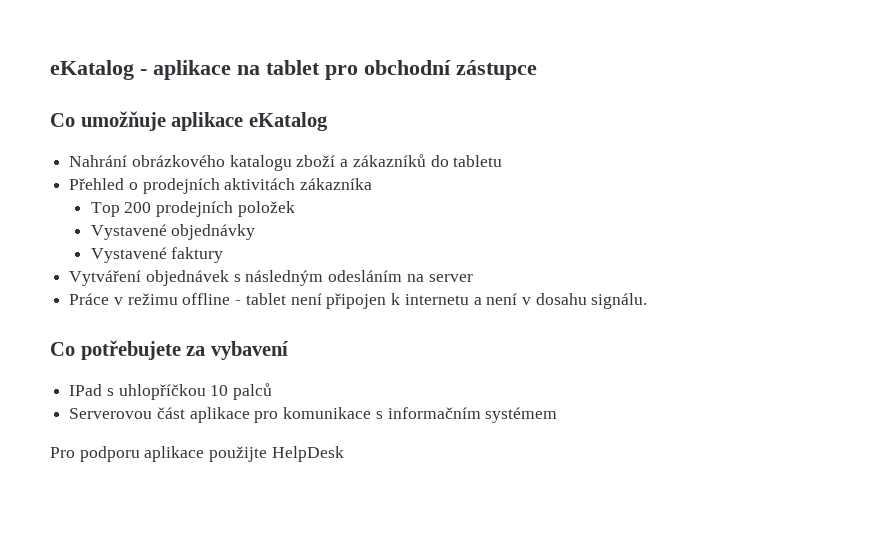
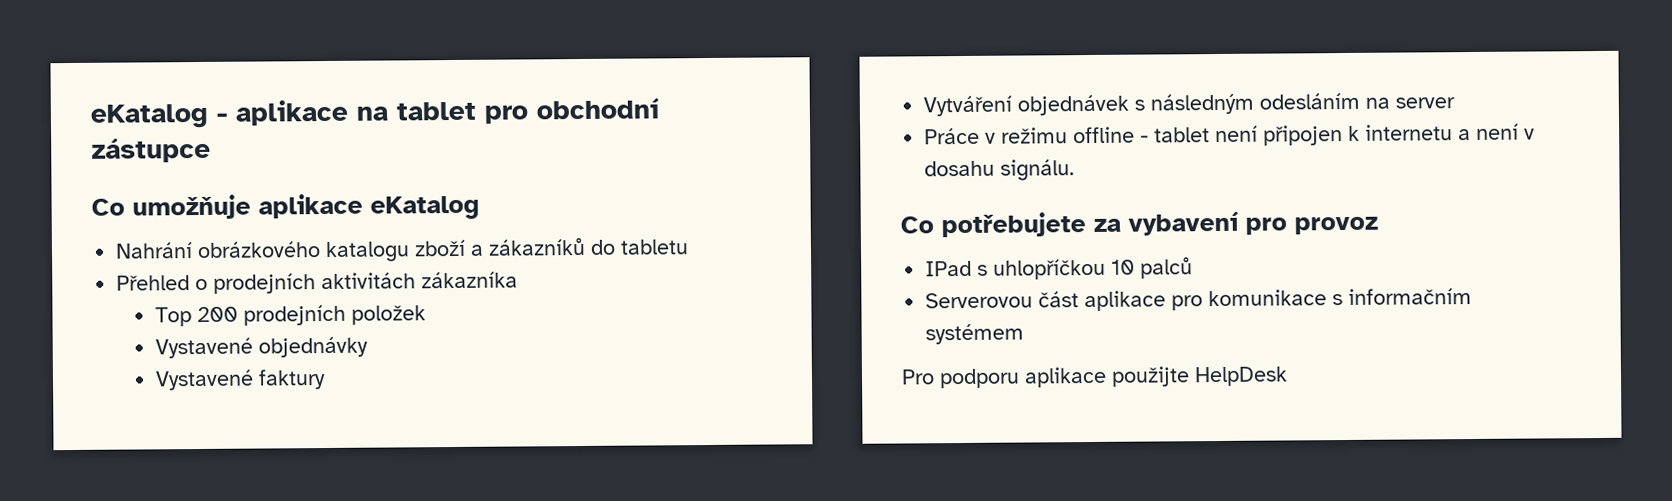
(288, 350) none -> [1245,216,1378,235] pro provoz

